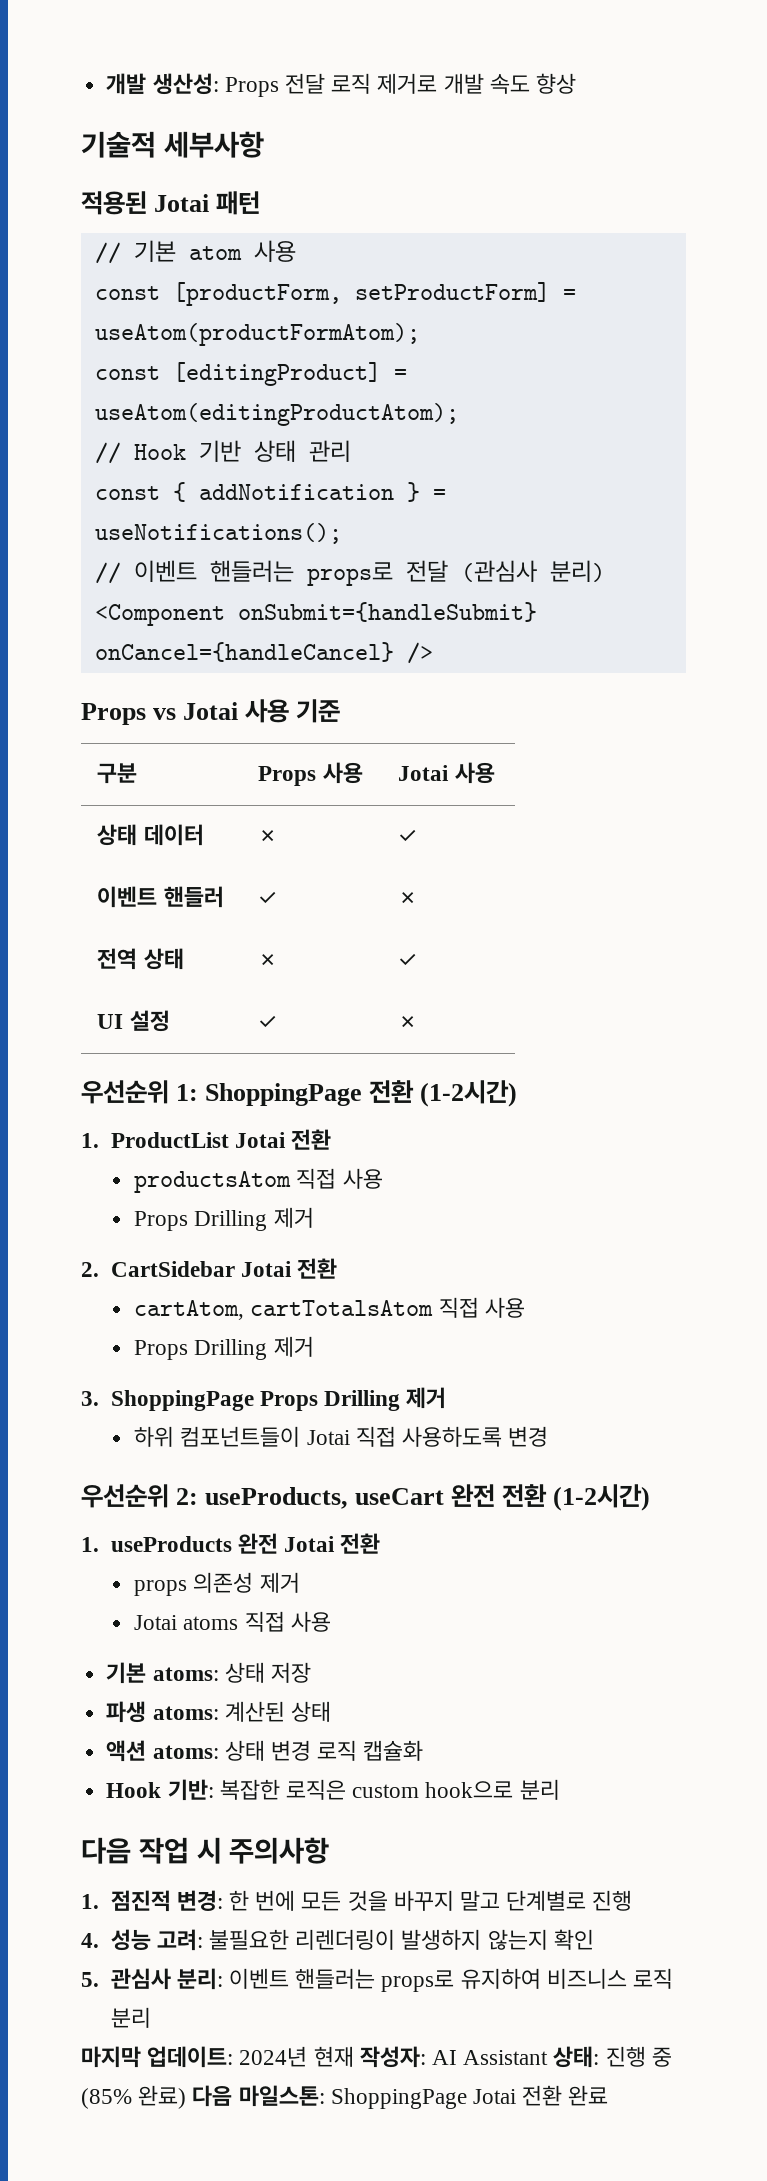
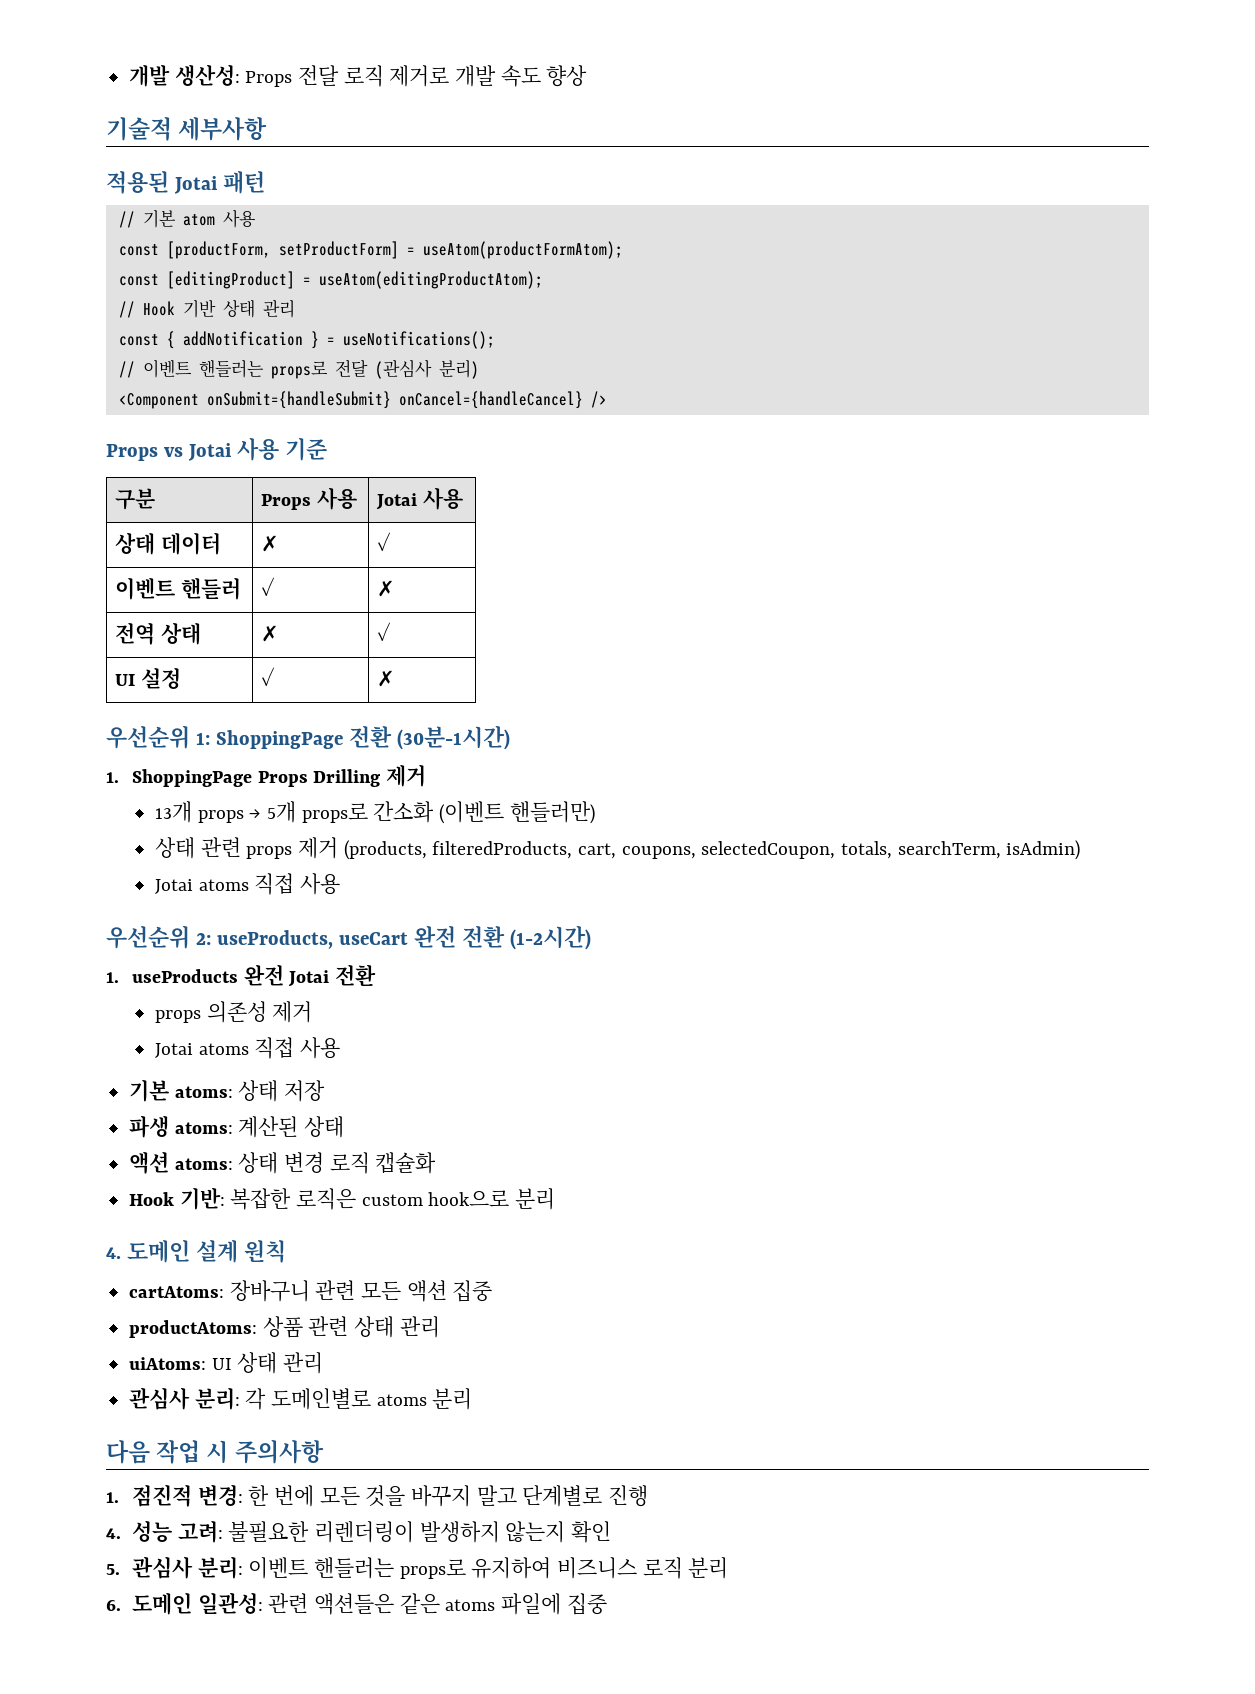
[420,1080,518,1107] [81,1129,331,1150] [134,1168,383,1193] [134,1207,314,1231] [81,1258,337,1279] [134,1297,525,1320] [134,1336,314,1360] [81,1387,447,1411] [134,1426,549,1447] (1-2시간) // 1. ProductList Jotai 전환 // productsAtom 직접 사용 // Props Drilling 제거 // 2. CartSidebar Jotai 전환 // cartAtom, cartTotalsAtom 직접 사용 // Props Drilling 제거 // 3. ShoppingPage Props Drilling 제거 // 하위 컴포넌트들이 Jotai 직접 사용하도록 변경 -> [396,725,510,750] [106,764,426,787] [154,801,595,824] [154,837,1081,860] [154,873,340,895] (30분-1시간) // 1. ShoppingPage Props Drilling 제거 // 13개 props → 5개 props로 간소화 (이벤트 핸들러만) // 상태 관련 props 제거 (products, filteredProducts, cart, coupons, selectedCoupon, totals, searchTerm, isAdmin) // Jotai atoms 직접 사용
(560, 1789) none -> [106,1240,286,1263] [129,1280,493,1302] [129,1316,440,1338] [129,1352,324,1374] [129,1387,473,1410] // 4. 도메인 설계 원칙 // cartAtoms: 장바구니 관련 모든 액션 집중 // productAtoms: 상품 관련 상태 관리 // uiAtoms: UI 상태 관리 // 관심사 분리: 각 도메인별로 atoms 분리
[81,2046,672,2068] [81,2085,609,2109] 마지막 업데이트: 2024년 현재 작성자: AI Assistant 상태: 진행 중 (85% 완료) 다음 마일스톤: ShoppingPage Jotai 전환 완료 -> [106,1592,607,1615] 6. 도메인 일관성: 관련 액션들은 같은 atoms 파일에 집중

